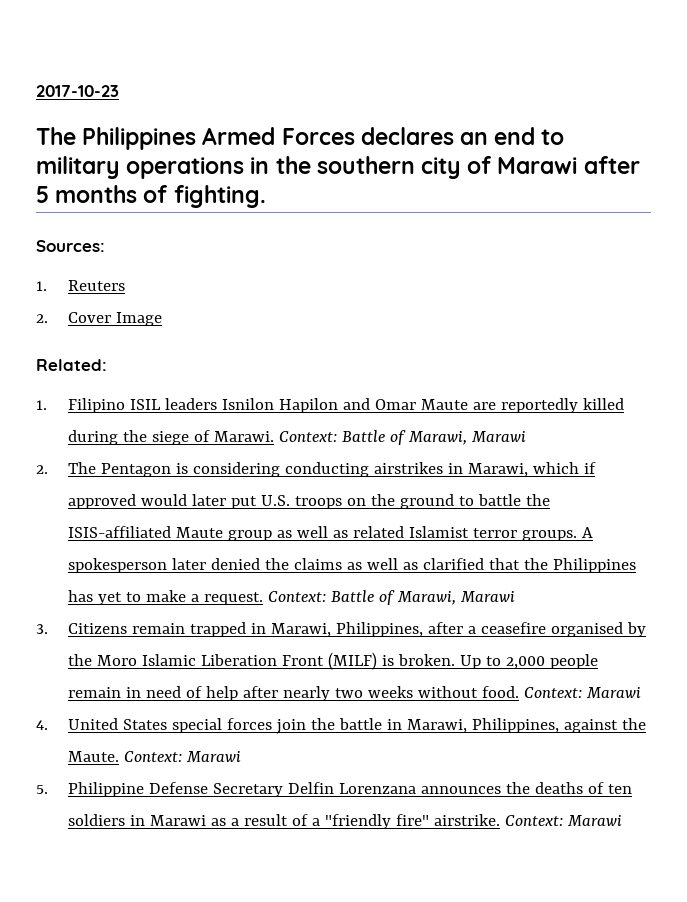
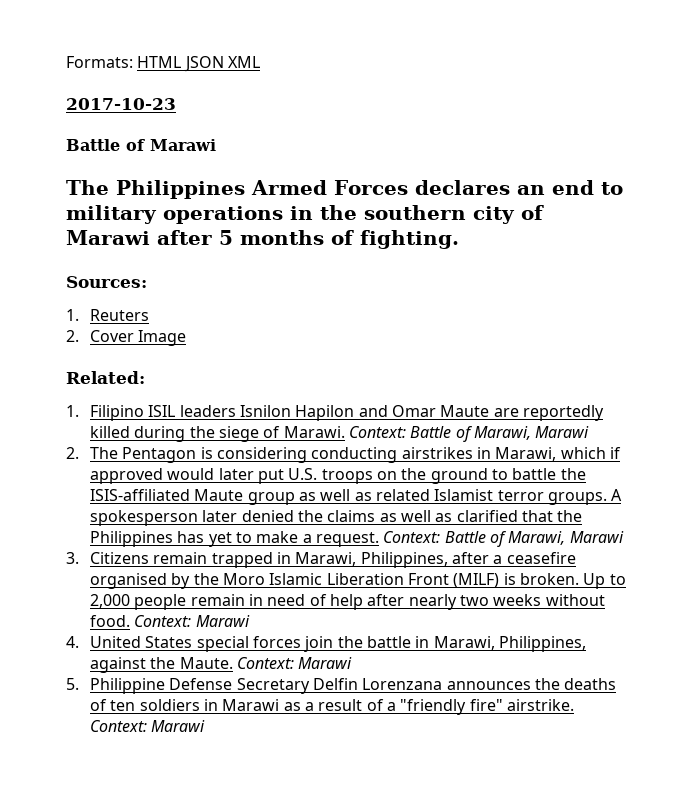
[36,85,119,97] 2017-10-23 -> [66,56,260,72] [66,98,176,110] [66,139,216,151] Formats: HTML JSON XML // 2017-10-23 // Battle of Marawi

